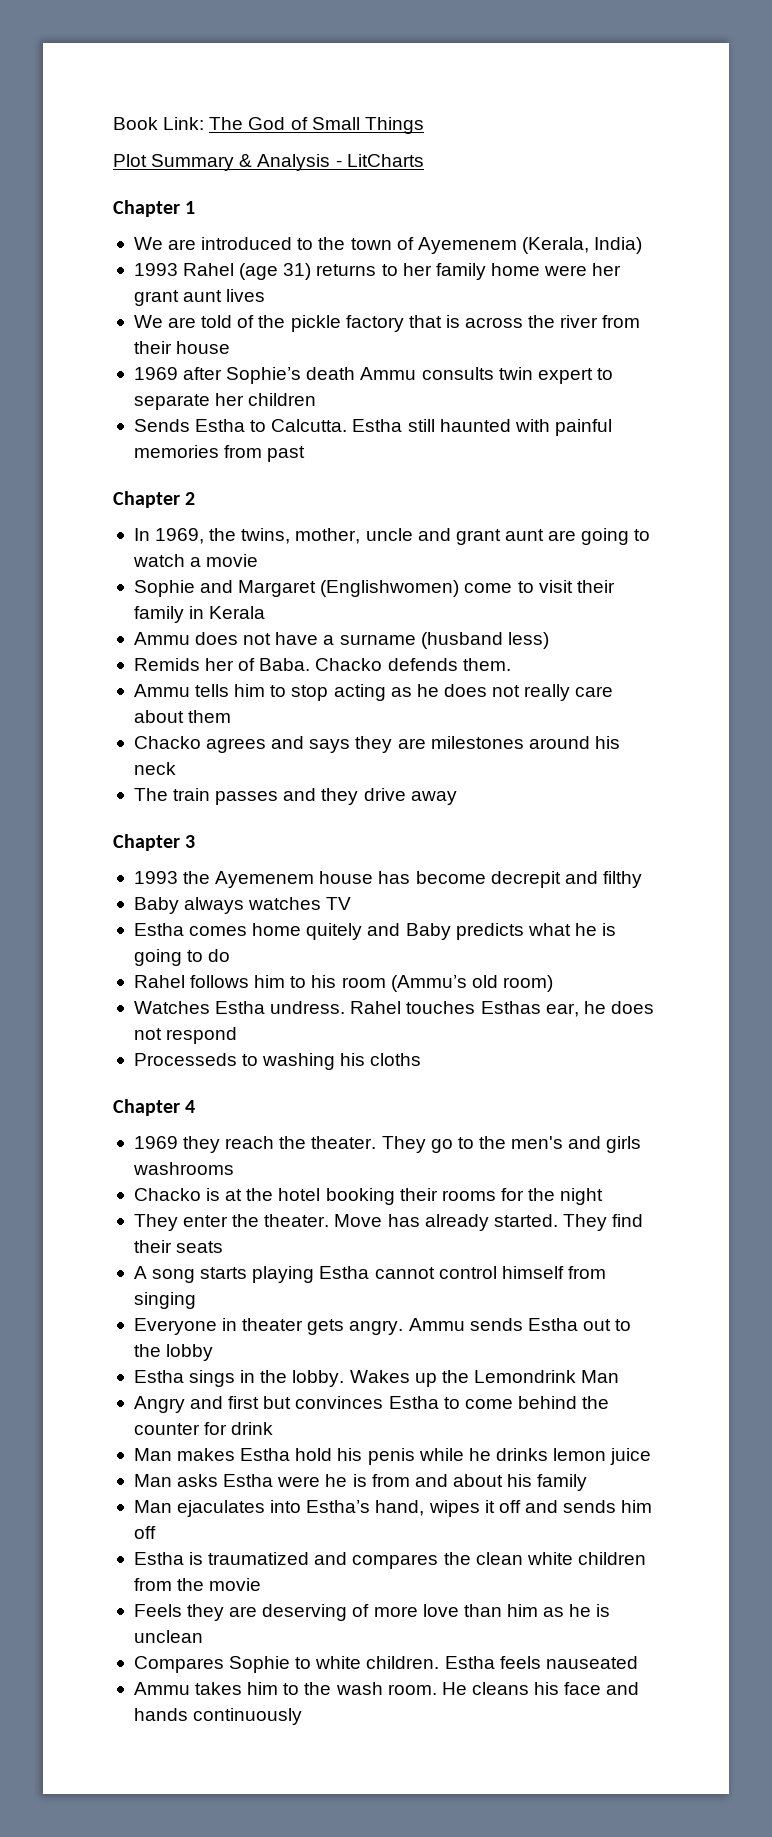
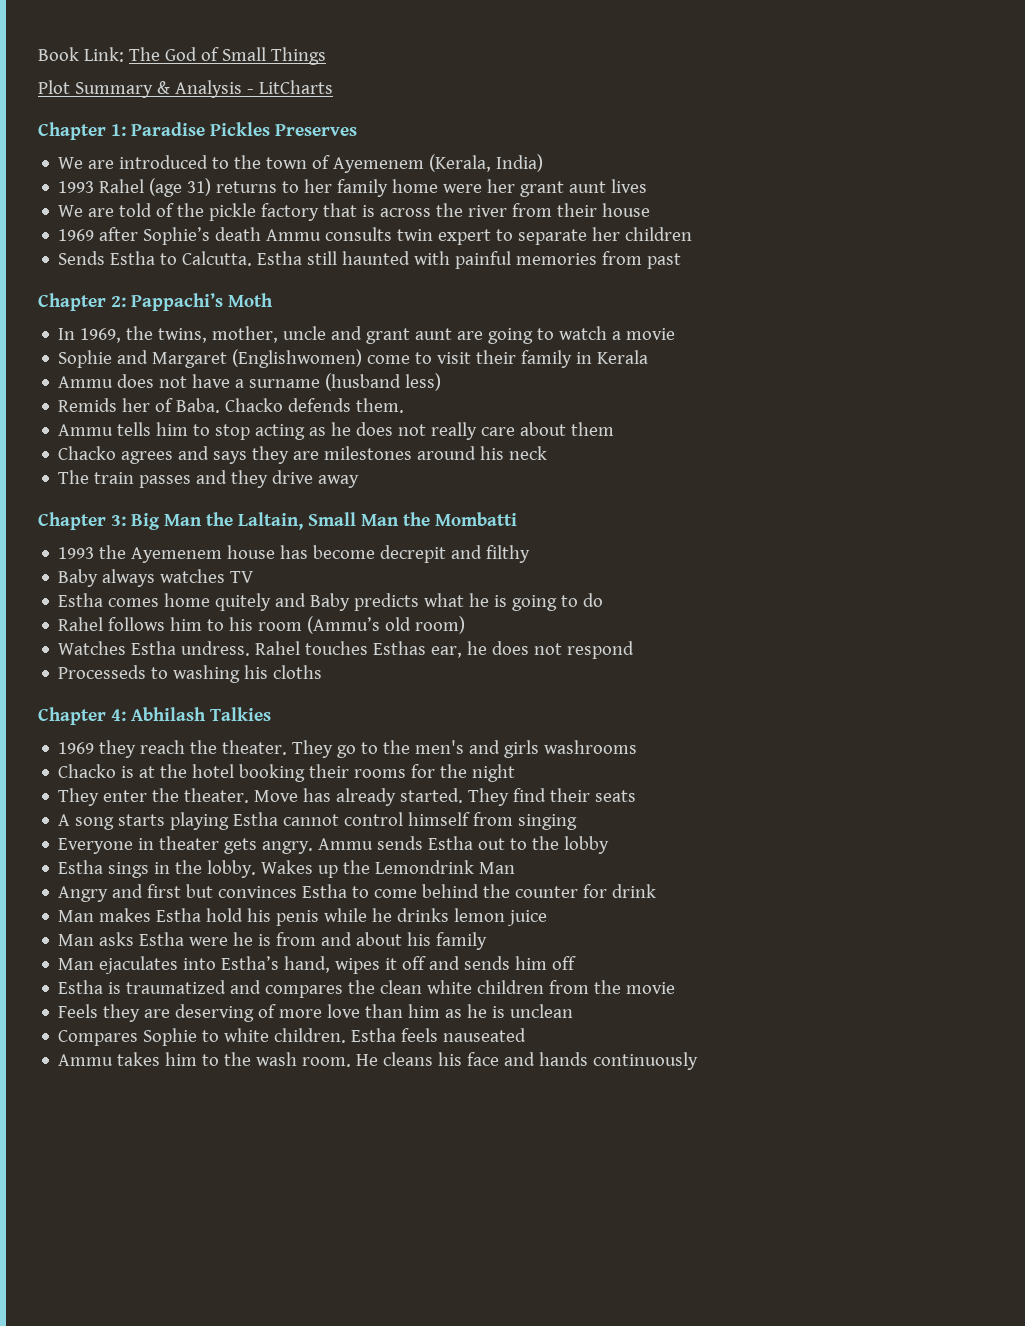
[185,201,196,214] 1 -> [111,122,357,136] 1: Paradise Pickles Preserves
[185,492,196,505] 2 -> [111,293,273,311] 2: Pappachi’s Moth
[185,835,196,848] 3 -> [111,512,517,530] 3: Big Man the Laltain, Small Man the Mombatti
[185,1100,196,1113] 4 -> [111,707,271,721] 4: Abhilash Talkies

